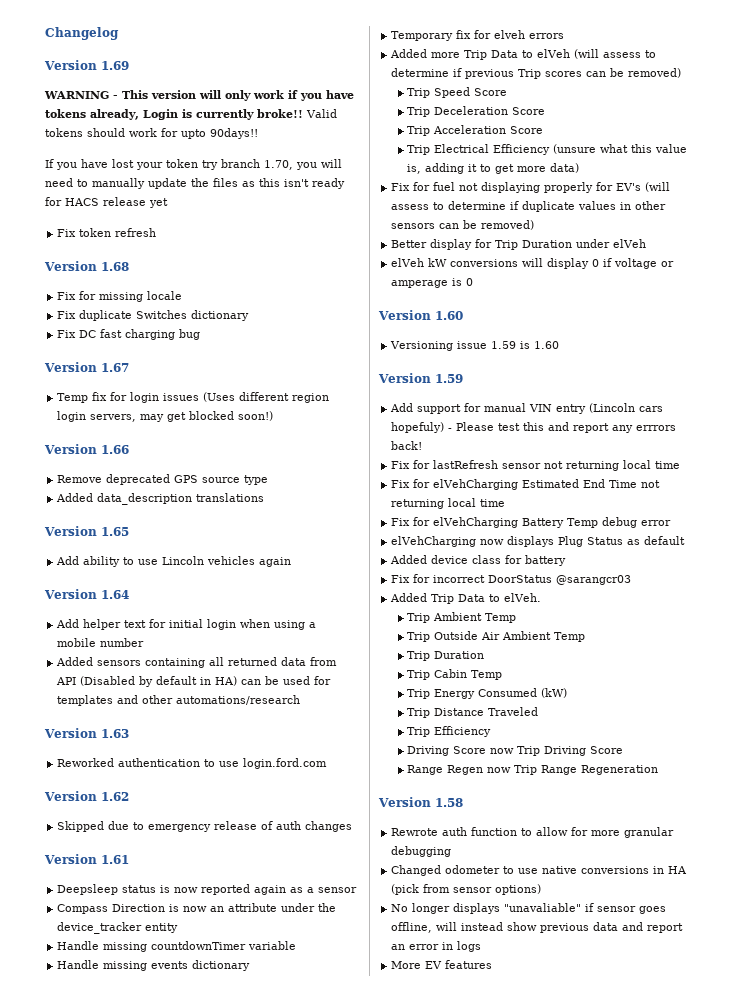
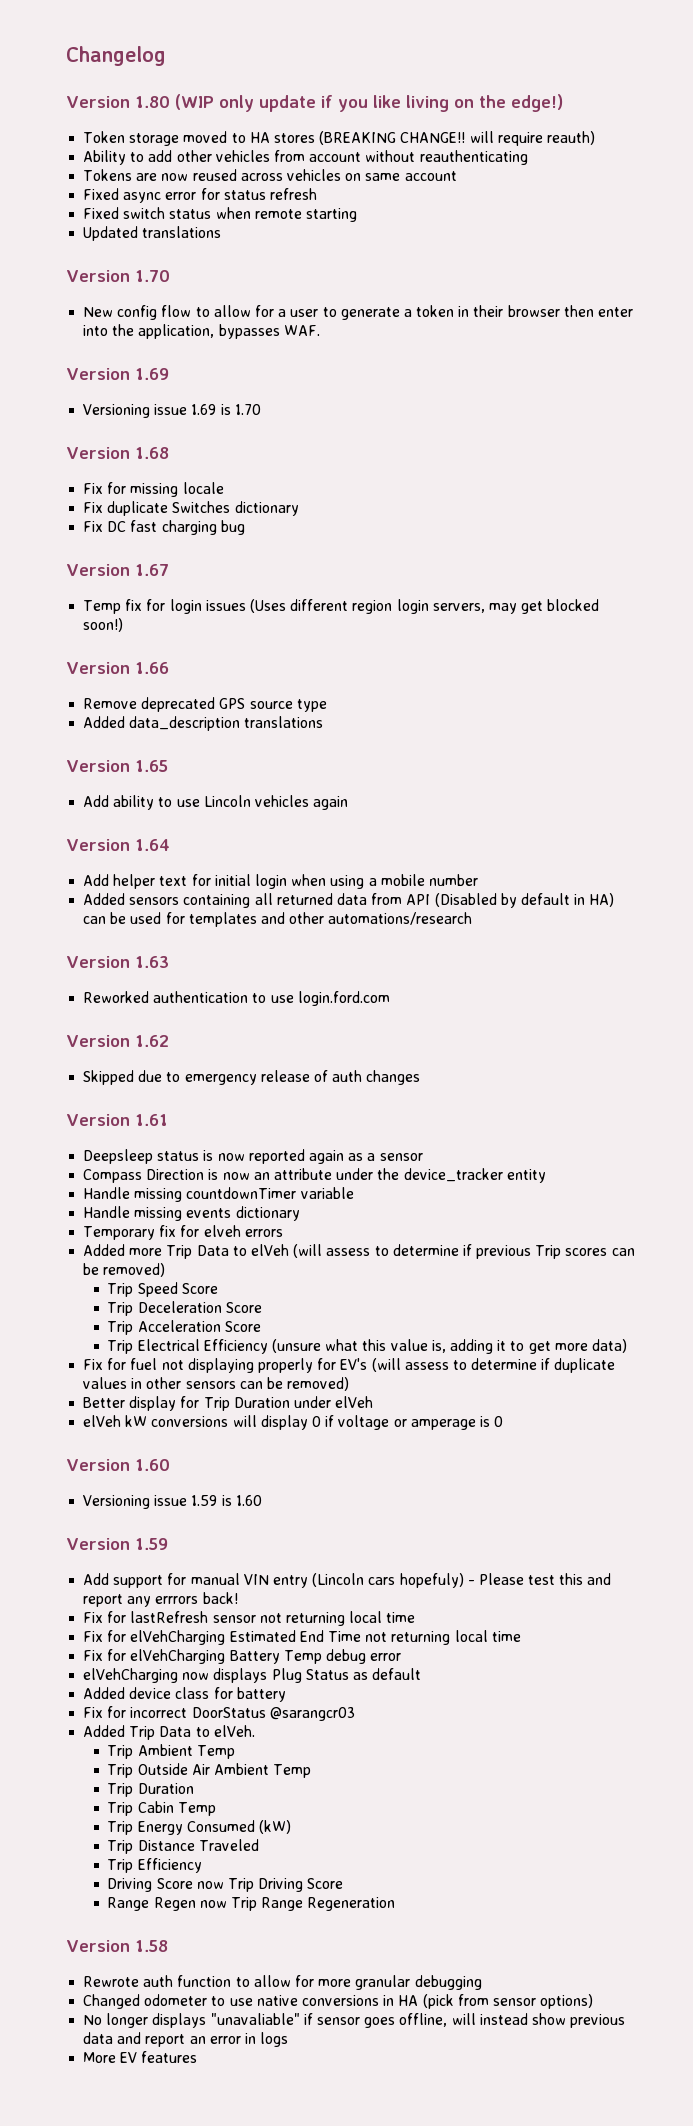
[100,61,129,70] [44,90,354,101] [45,109,337,120] [45,128,258,139] [45,159,342,170] [45,178,345,189] [45,197,168,208] [57,228,157,237] 1.69 // WARNING - This version will only work if you have tokens already, Login is currently broke!! Valid tokens should work for upto 90days!! // If you have lost your token try branch 1.70, you will need to manually update the files as this isn't ready for HACS release yet // Fix token refresh -> [134,94,563,112] [83,131,595,146] [83,150,528,165] [83,169,457,181] [83,188,317,203] [83,207,357,222] [83,226,222,241] [66,270,170,282] [83,305,634,320] [83,324,320,339] [66,368,169,380] [83,404,261,418] 1.80 (WIP only update if you like living on the edge!) // Token storage moved to HA stores (BREAKING CHANGE!! will require reauth) // Ability to add other vehicles from account without reauthenticating // Tokens are now reused across vehicles on same account // Fixed async error for status refresh // Fixed switch status when remote starting // Updated translations // Version 1.70 // New config flow to allow for a user to generate a token in their browser then enter into the application, bypasses WAF. // Version 1.69 // Versioning issue 1.69 is 1.70

